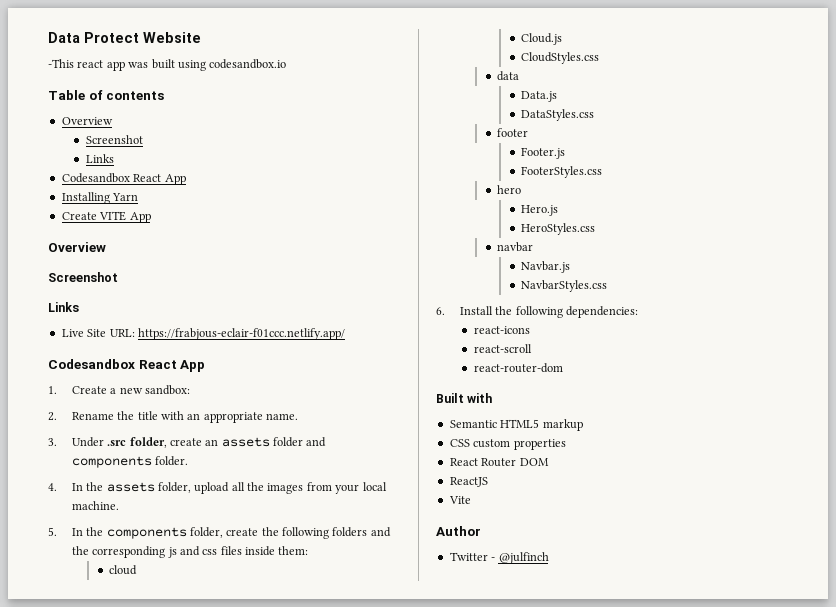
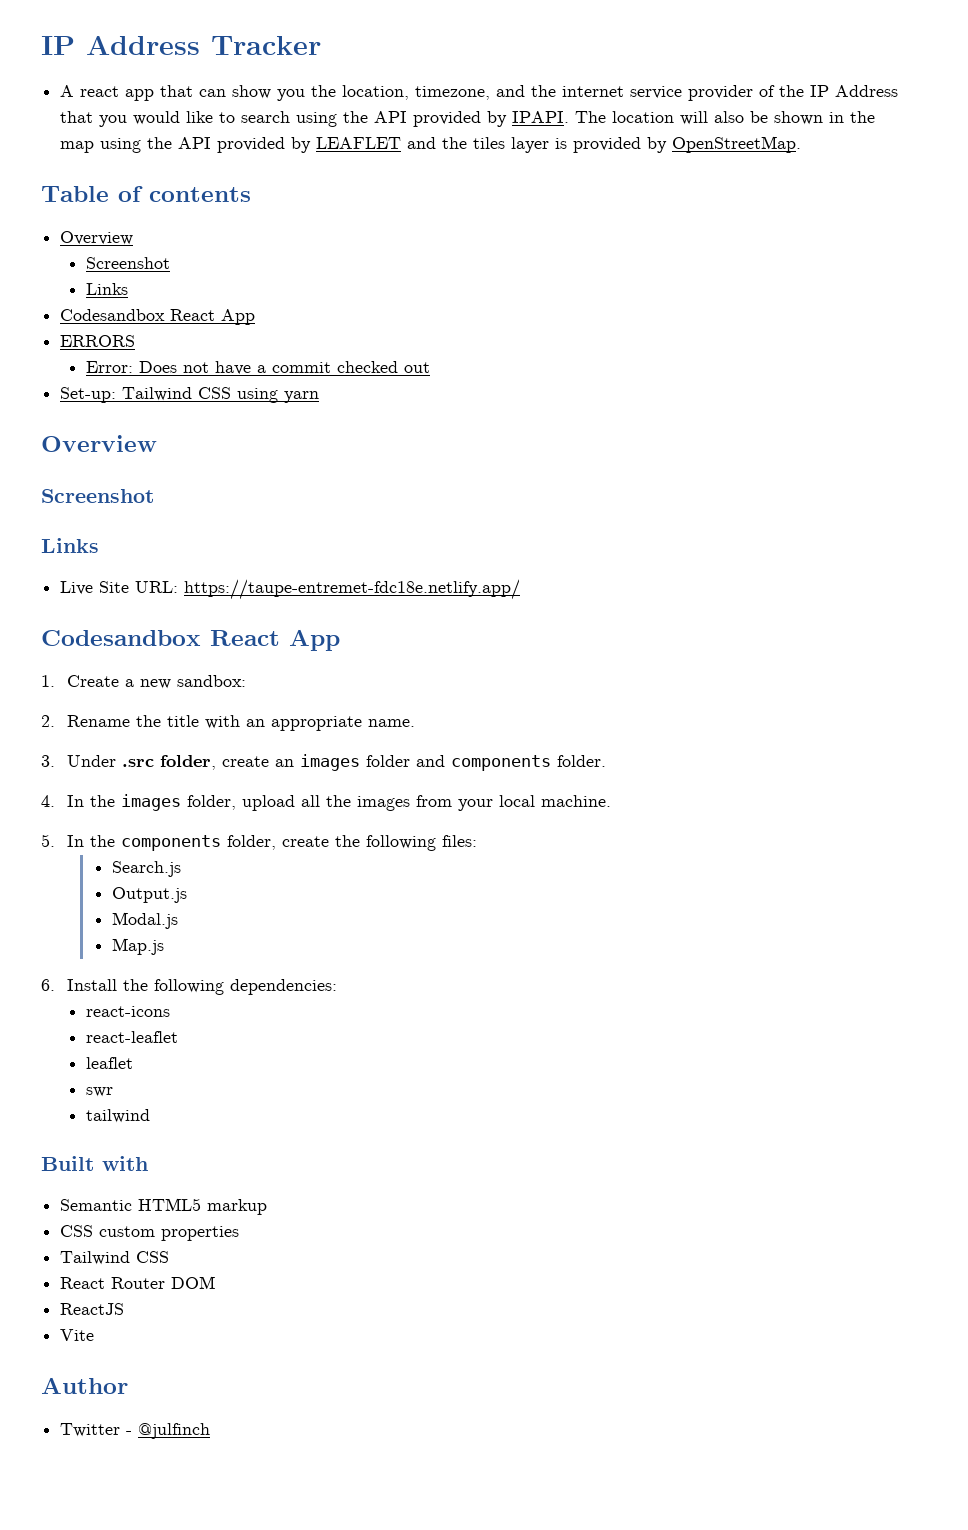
[48,32,201,43] [48,59,287,71] Data Protect Website // -This react app was built using codesandbox.io -> [41,36,321,55] [60,85,899,101] [60,111,876,127] [60,136,802,153] IP Address Tracker // A react app that can show you the location, timezone, and the internet service provider of the IP Address that you would like to search using the API provided by IPAPI. The location will also be shown in the map using the API provided by LEAFLET and the tiles layer is provided by OpenStreetMap.
[61,192,139,204] [61,211,151,223] Installing Yarn // Create VITE App -> [60,335,136,347] [85,361,430,375] [60,387,320,403] ERRORS // Error: Does not have a commit checked out // Set-up: Tailwind CSS using yarn
[137,328,345,340] https://frabjous-eclair-f01ccc.netlify.app/ -> [184,579,521,600] https://taupe-entremet-fdc18e.netlify.app/
[221,437,270,447] assets -> [299,754,360,771] images
[106,482,155,492] assets -> [120,794,181,811] images
[332,527,391,537] [71,546,309,558] [109,565,138,575] [521,33,563,45] [521,52,600,64] [497,71,520,81] [521,91,558,102] [521,109,595,121] [497,128,529,137] [521,147,566,159] [521,166,603,178] [497,185,522,194] [521,205,559,216] [521,223,596,235] [497,242,534,252] [521,261,571,273] [521,280,608,292] folders and the corresponding js and css files inside them: // cloud // Cloud.js // CloudStyles.css // data // Data.js // DataStyles.css // footer // Footer.js // FooterStyles.css // hero // Hero.js // HeroStyles.css // navbar // Navbar.js // NavbarStyles.css -> [441,835,477,847] [111,861,181,877] [111,887,187,903] [111,912,178,929] [111,938,164,955] files: // Search.js // Output.js // Modal.js // Map.js
[473,344,532,353] [473,363,563,373] react-scroll // react-router-dom -> [85,1031,178,1043] [85,1057,133,1069] [85,1087,113,1097] [85,1109,150,1123] react-leaflet // leaflet // swr // tailwind
(566, 444) none -> [60,1251,170,1265] // Tailwind CSS

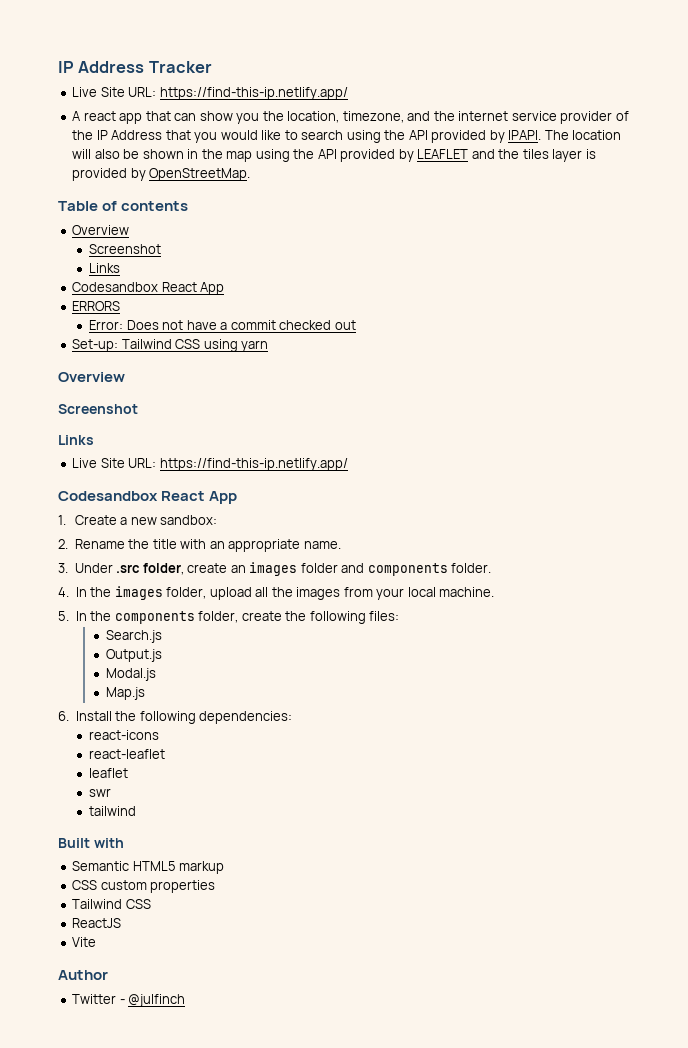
(321, 45) none -> [72,87,348,100] // Live Site URL: https://find-this-ip.netlify.app/
[184,579,521,600] https://taupe-entremet-fdc18e.netlify.app/ -> [159,458,348,471] https://find-this-ip.netlify.app/
[60,1276,216,1289] // React Router DOM -> (151, 904) none

